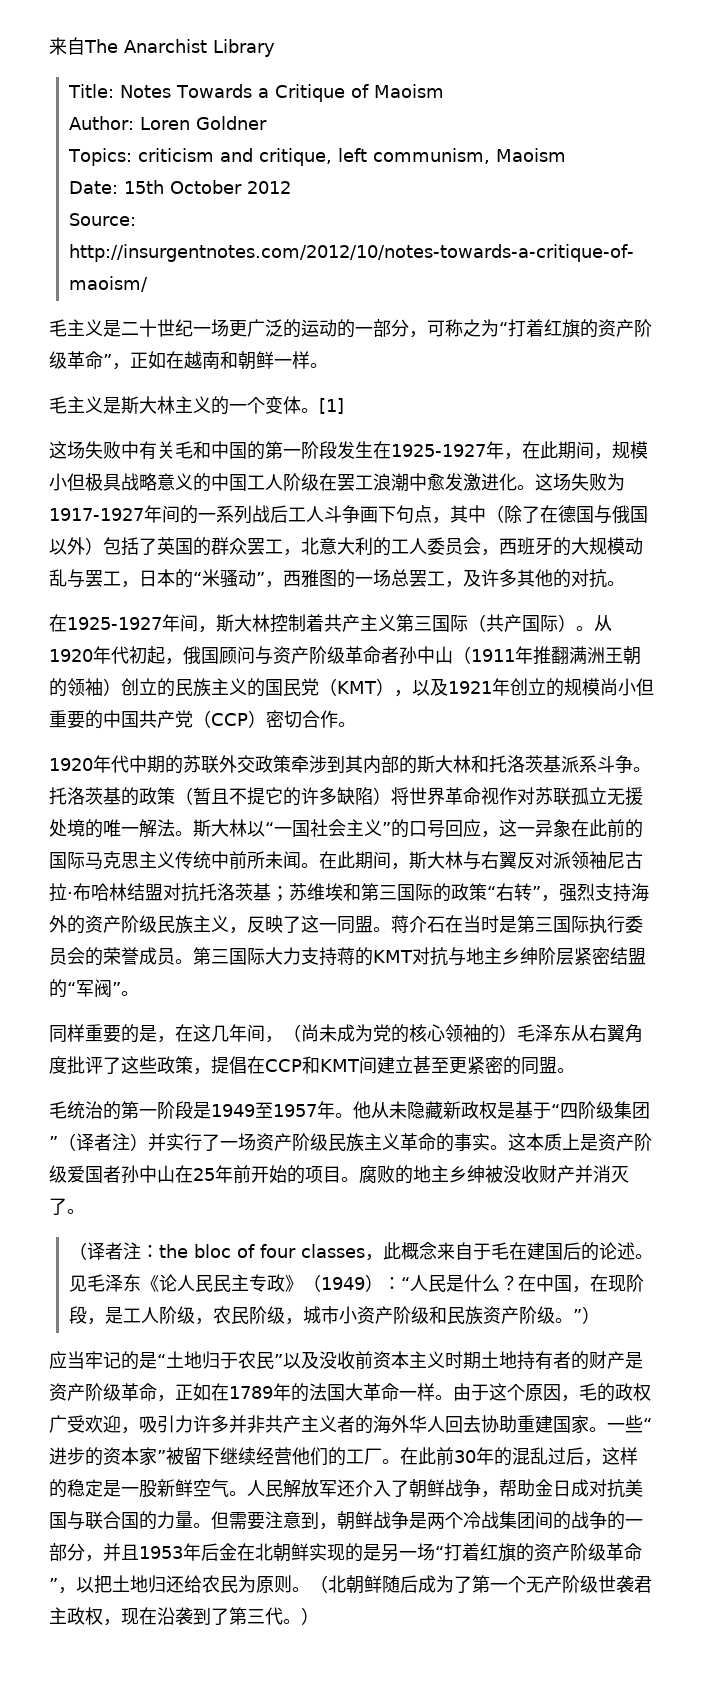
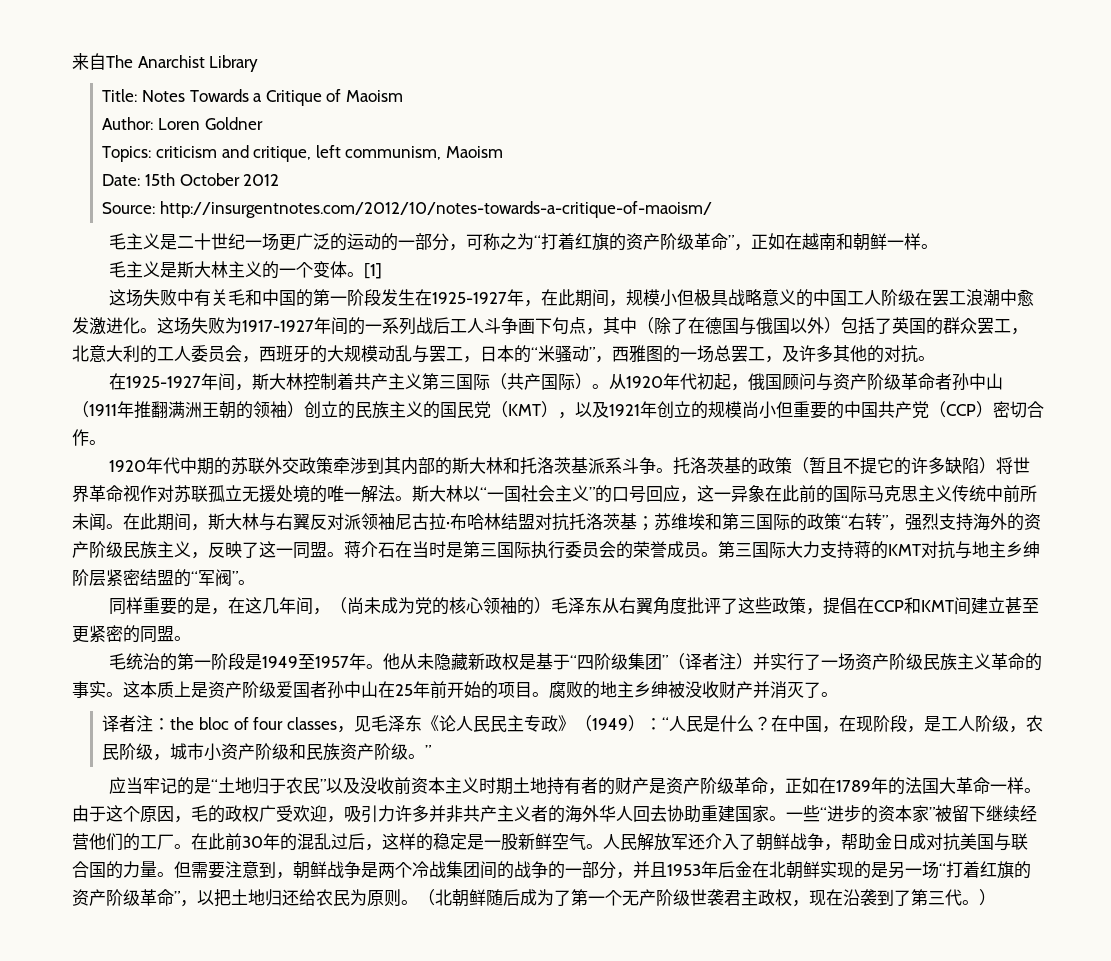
[69,1242,88,1260] （ -> (838, 694) none
[383,1242,654,1261] 此概念来自于毛在建国后的论述。 -> (354, 729) none
[582,1306,601,1324] ） -> (432, 751) none

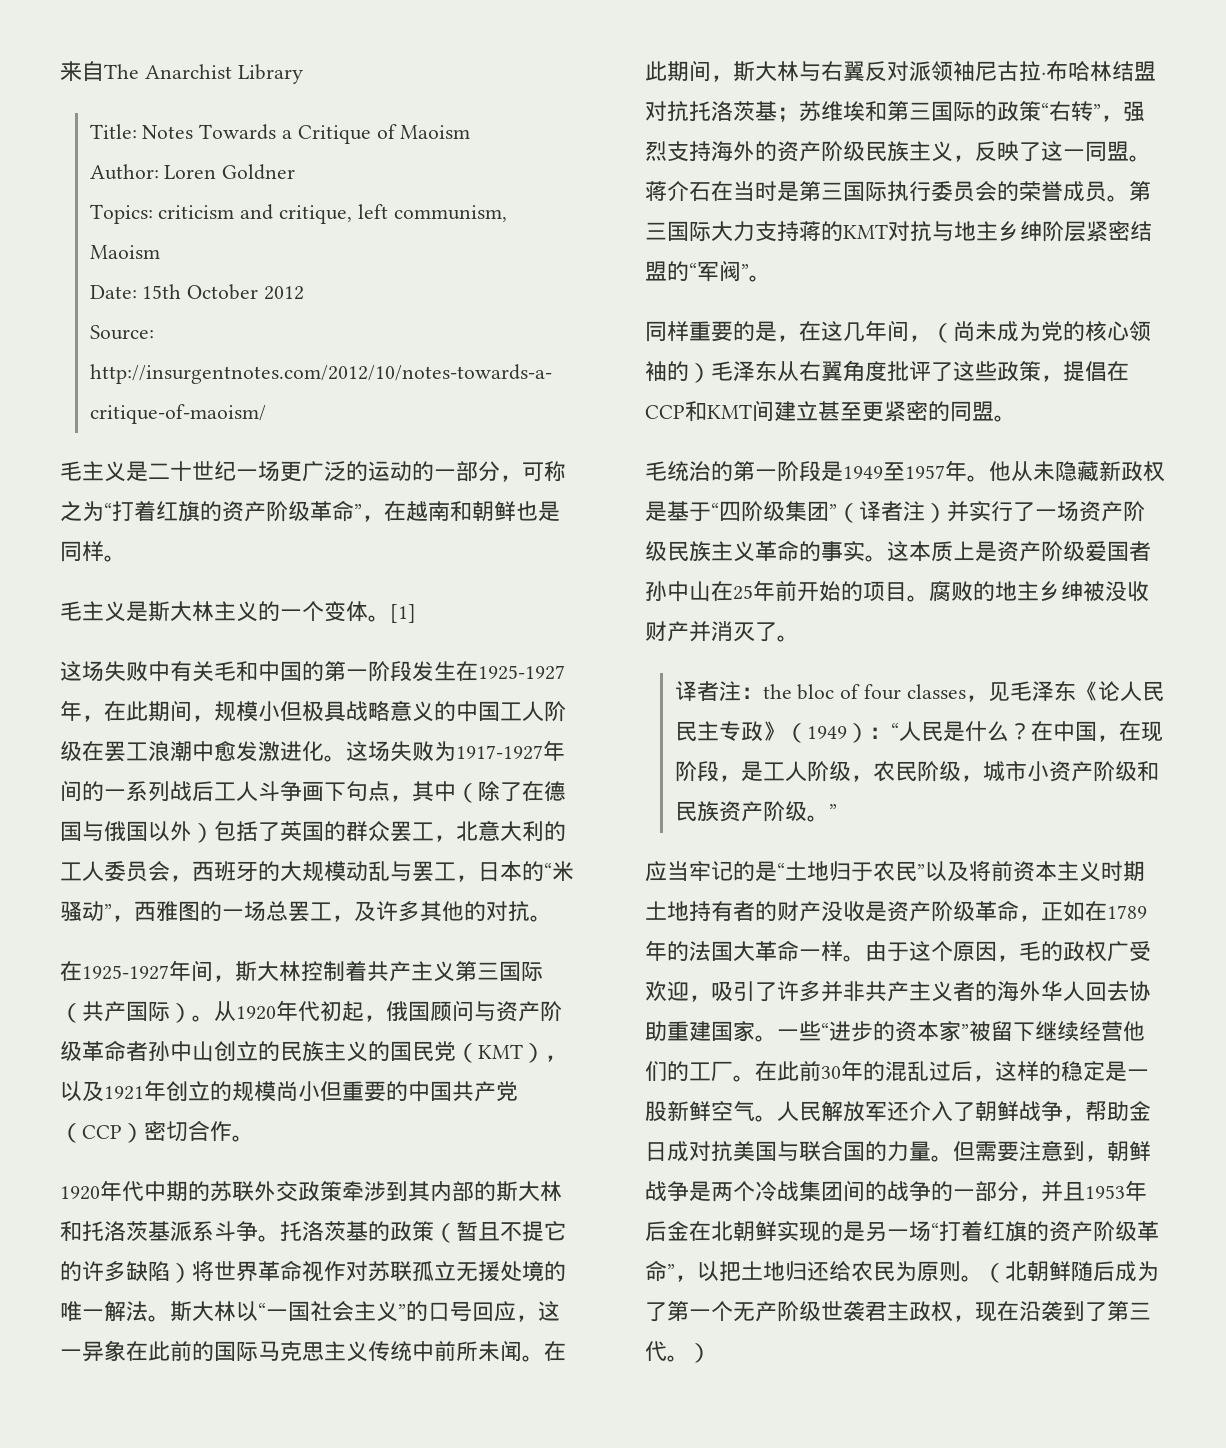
[751,233,786,250] 正如 -> (384, 518) none
[887,240,905,248] 一 -> [516,501,560,521] [60,541,82,562] 也是同
[72,401,304,419] （1911年推翻满洲王朝的领袖） -> (214, 1051) none
[360,777,395,795] 没收 -> [969,860,991,881] 将
(650, 785) none -> [821,901,865,922] 没收
[378,805,395,822] 力 -> [755,982,777,1002] 了

